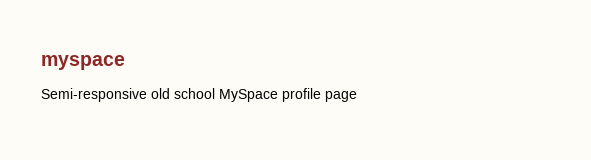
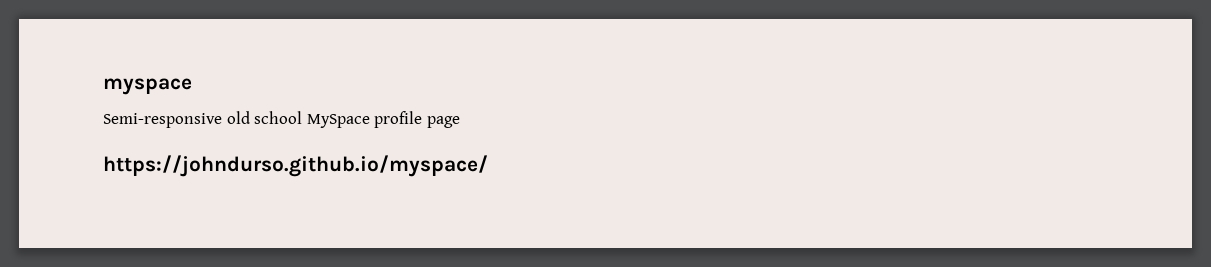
(357, 96) none -> [103,155,488,177] // https://johndurso.github.io/myspace/

